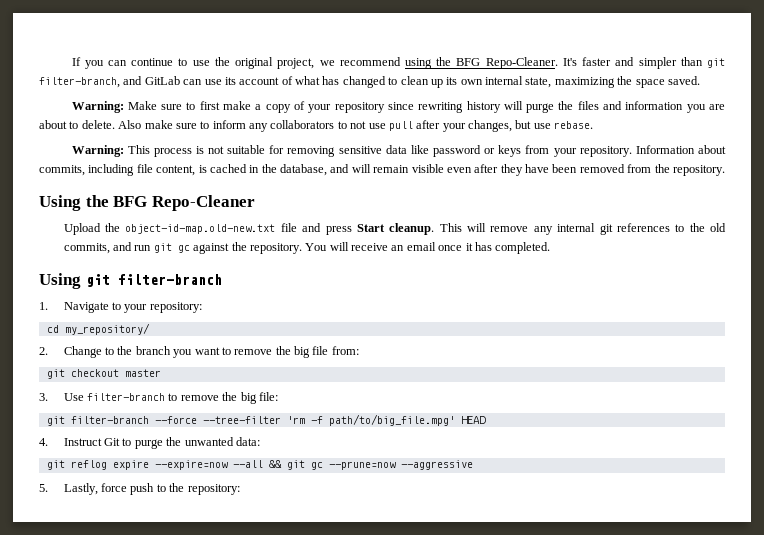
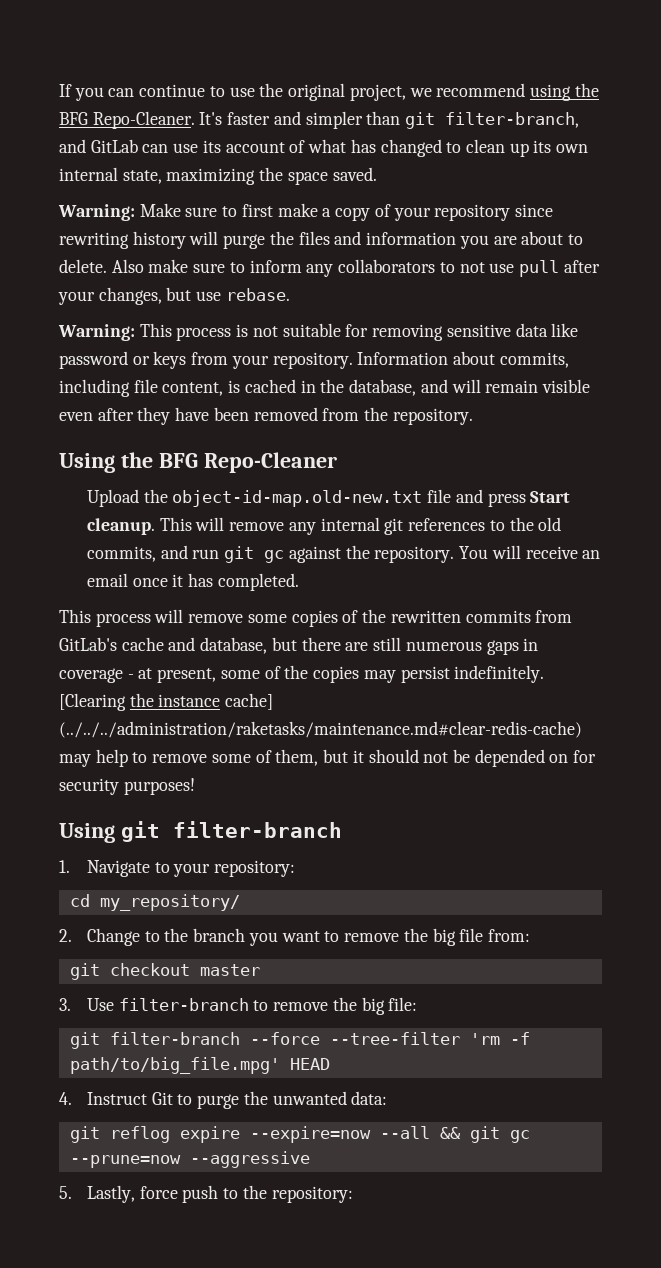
(551, 248) none -> [59,609,573,627] [59,637,539,655] [59,665,545,683] [59,693,274,711] [59,721,582,738] [59,749,597,767] [59,778,195,795] // This process will remove some copies of the rewritten commits from GitLab's cache and database, but there are still numerous gaps in coverage - at present, some of the copies may persist indefinitely. [Clearing the instance cache] (../../../administration/raketasks/maintenance.md#clear-redis-cache) may help to remove some of them, but it should not be depended on for security purposes!

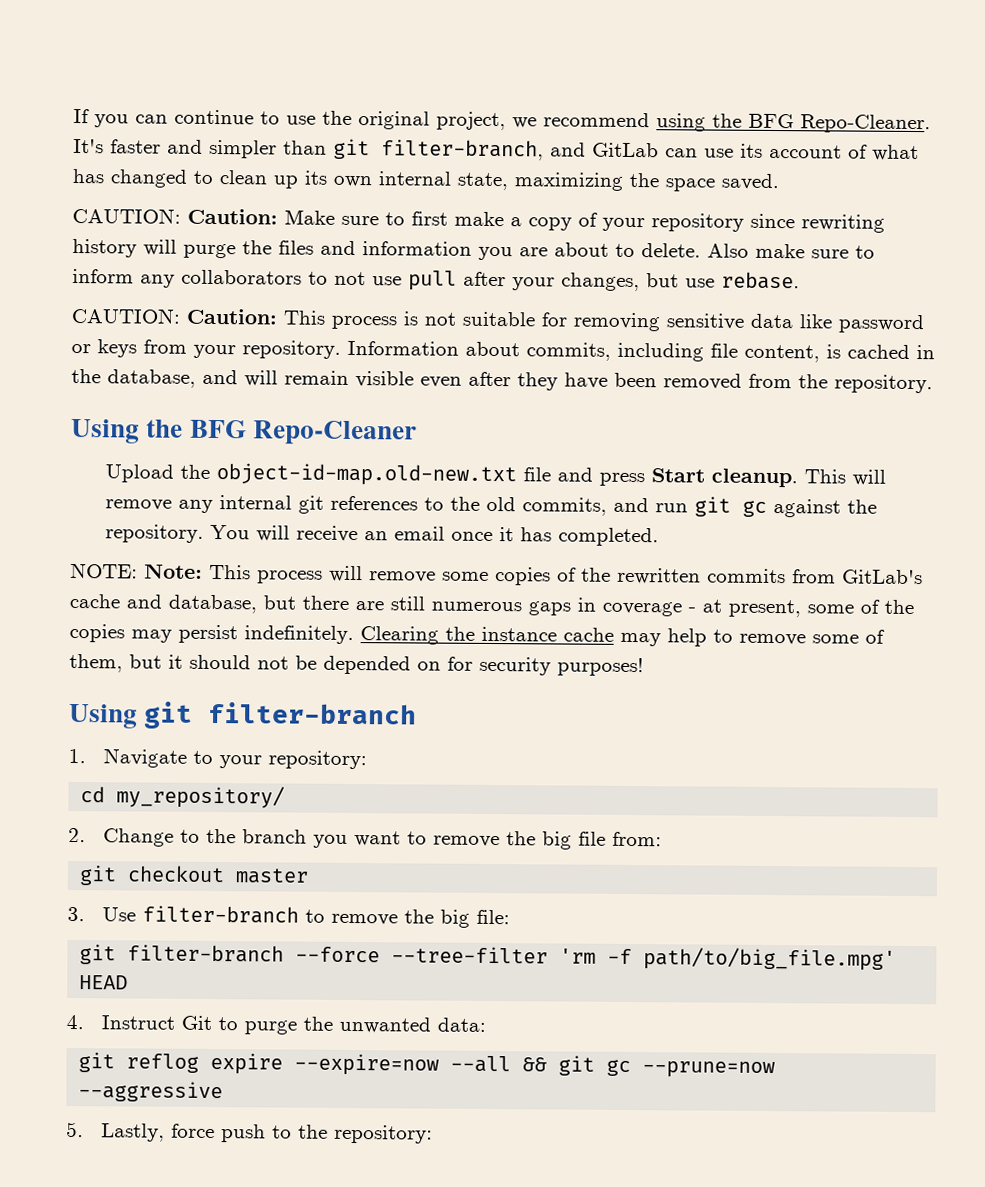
[58,204,135,221] Warning: -> [72,207,278,225] CAUTION: Caution:
[58,324,135,341] Warning: -> [71,307,278,325] CAUTION: Caution:
(299, 582) none -> [70,562,203,579] NOTE: Note:
[59,693,126,711] [Clearing -> [360,626,439,645] Clearing
[225,693,274,710] [59,721,582,738] cache] (../../../administration/raketasks/maintenance.md#clear-redis-cache) -> [563,627,614,642] cache

